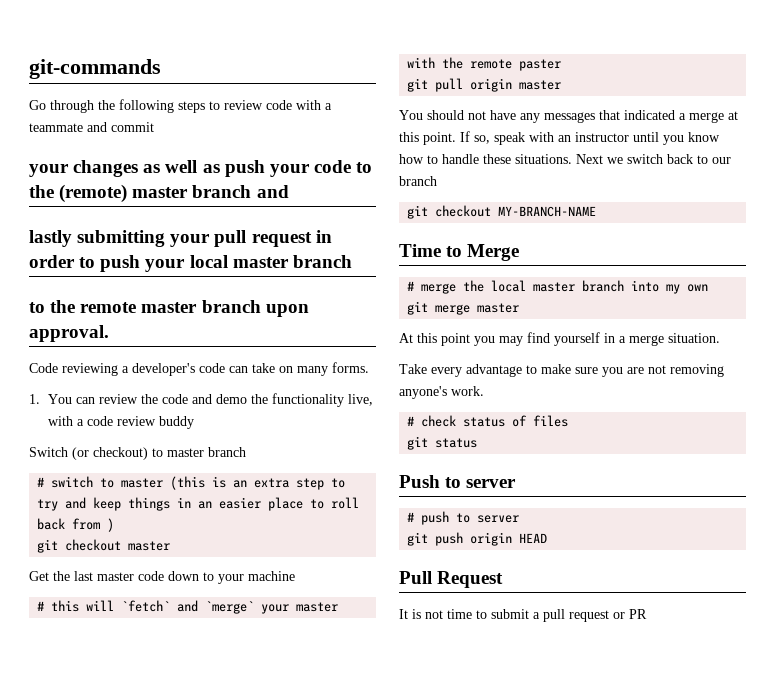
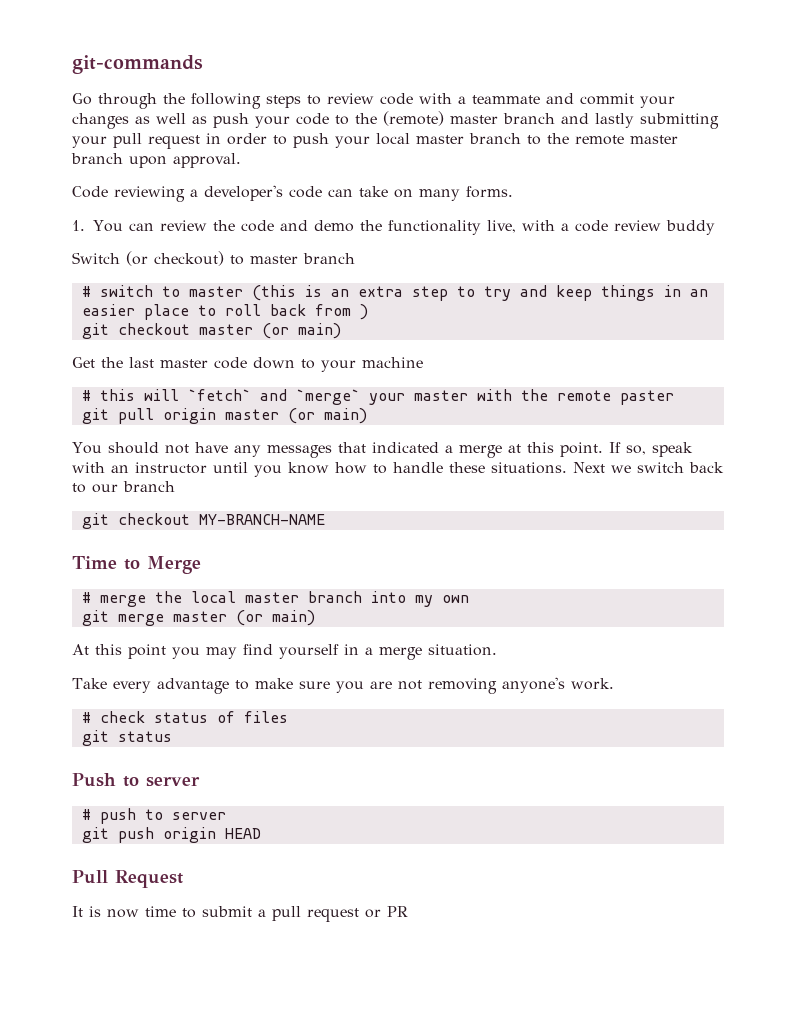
(154, 127) // -> (634, 99) none
(289, 191) // -> (589, 118) none
(352, 261) // -> (521, 138) none
(171, 546) none -> [261,323,341,339] (or main)
(562, 85) none -> [287,408,367,424] (or main)
(520, 308) none -> [235,610,315,626] (or main)
[425,610,443,619] not -> [107,909,139,918] now

